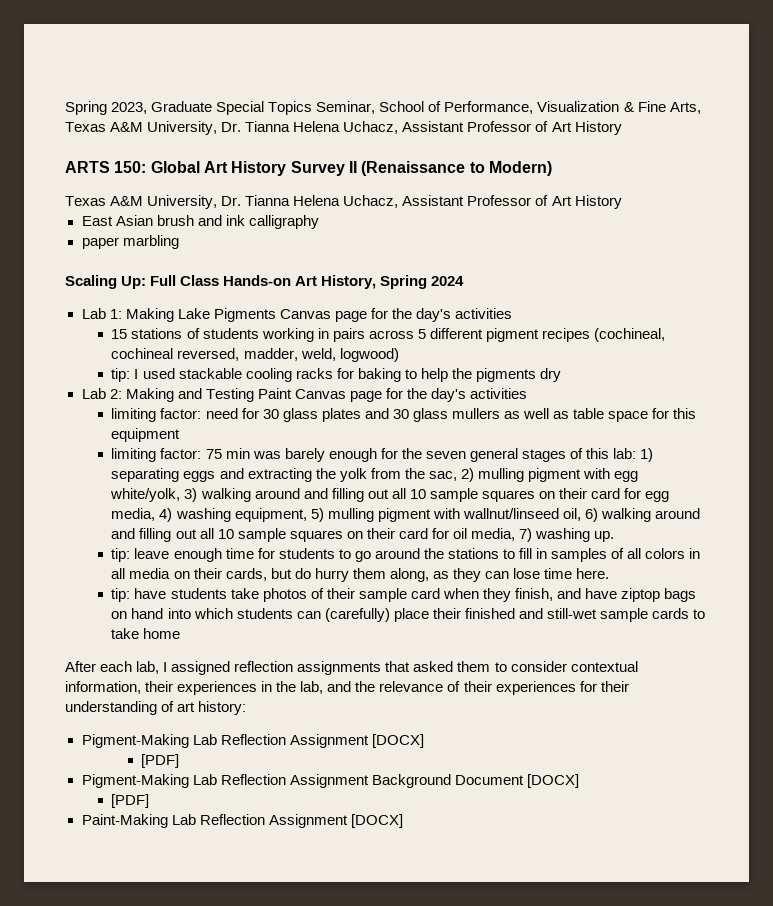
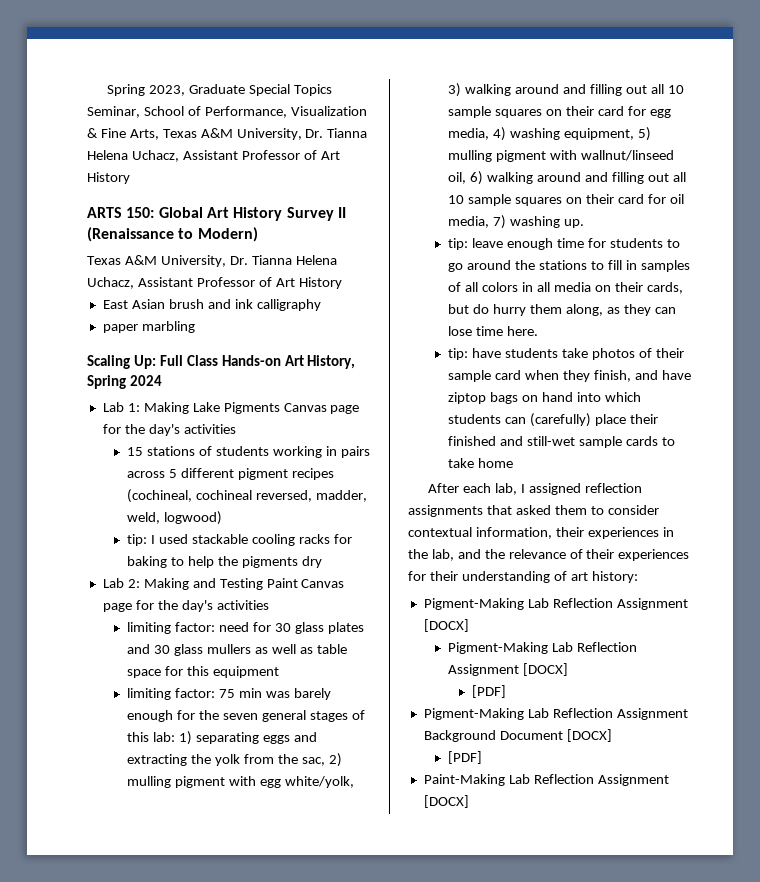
(424, 741) none -> [448,642,638,654] [448,663,569,676] // Pigment-Making Lab Reflection Assignment [DOCX]

